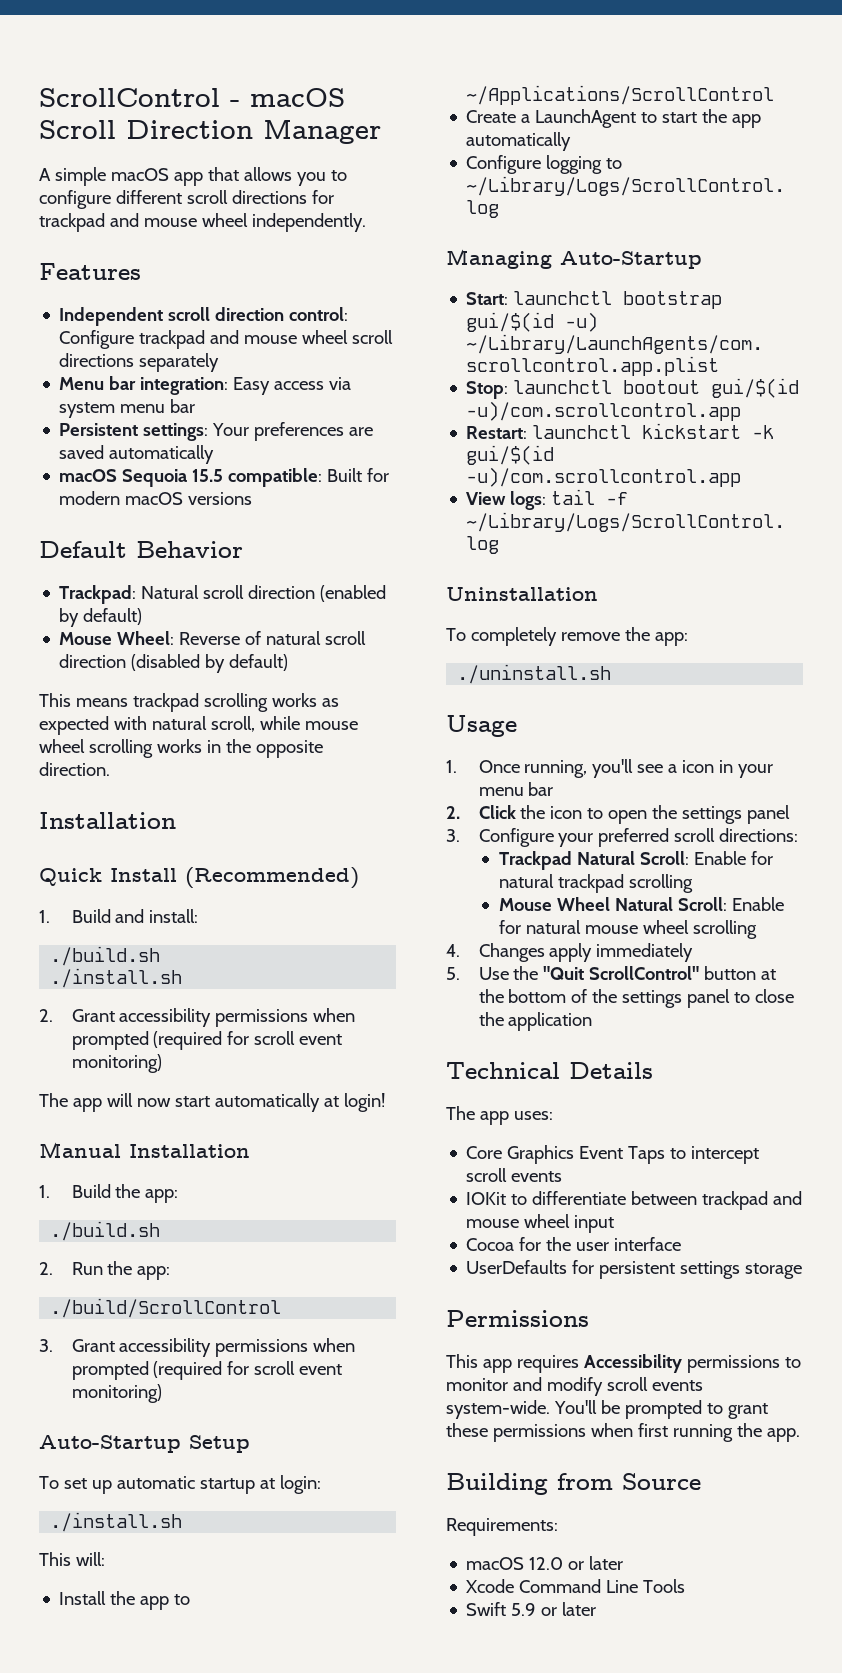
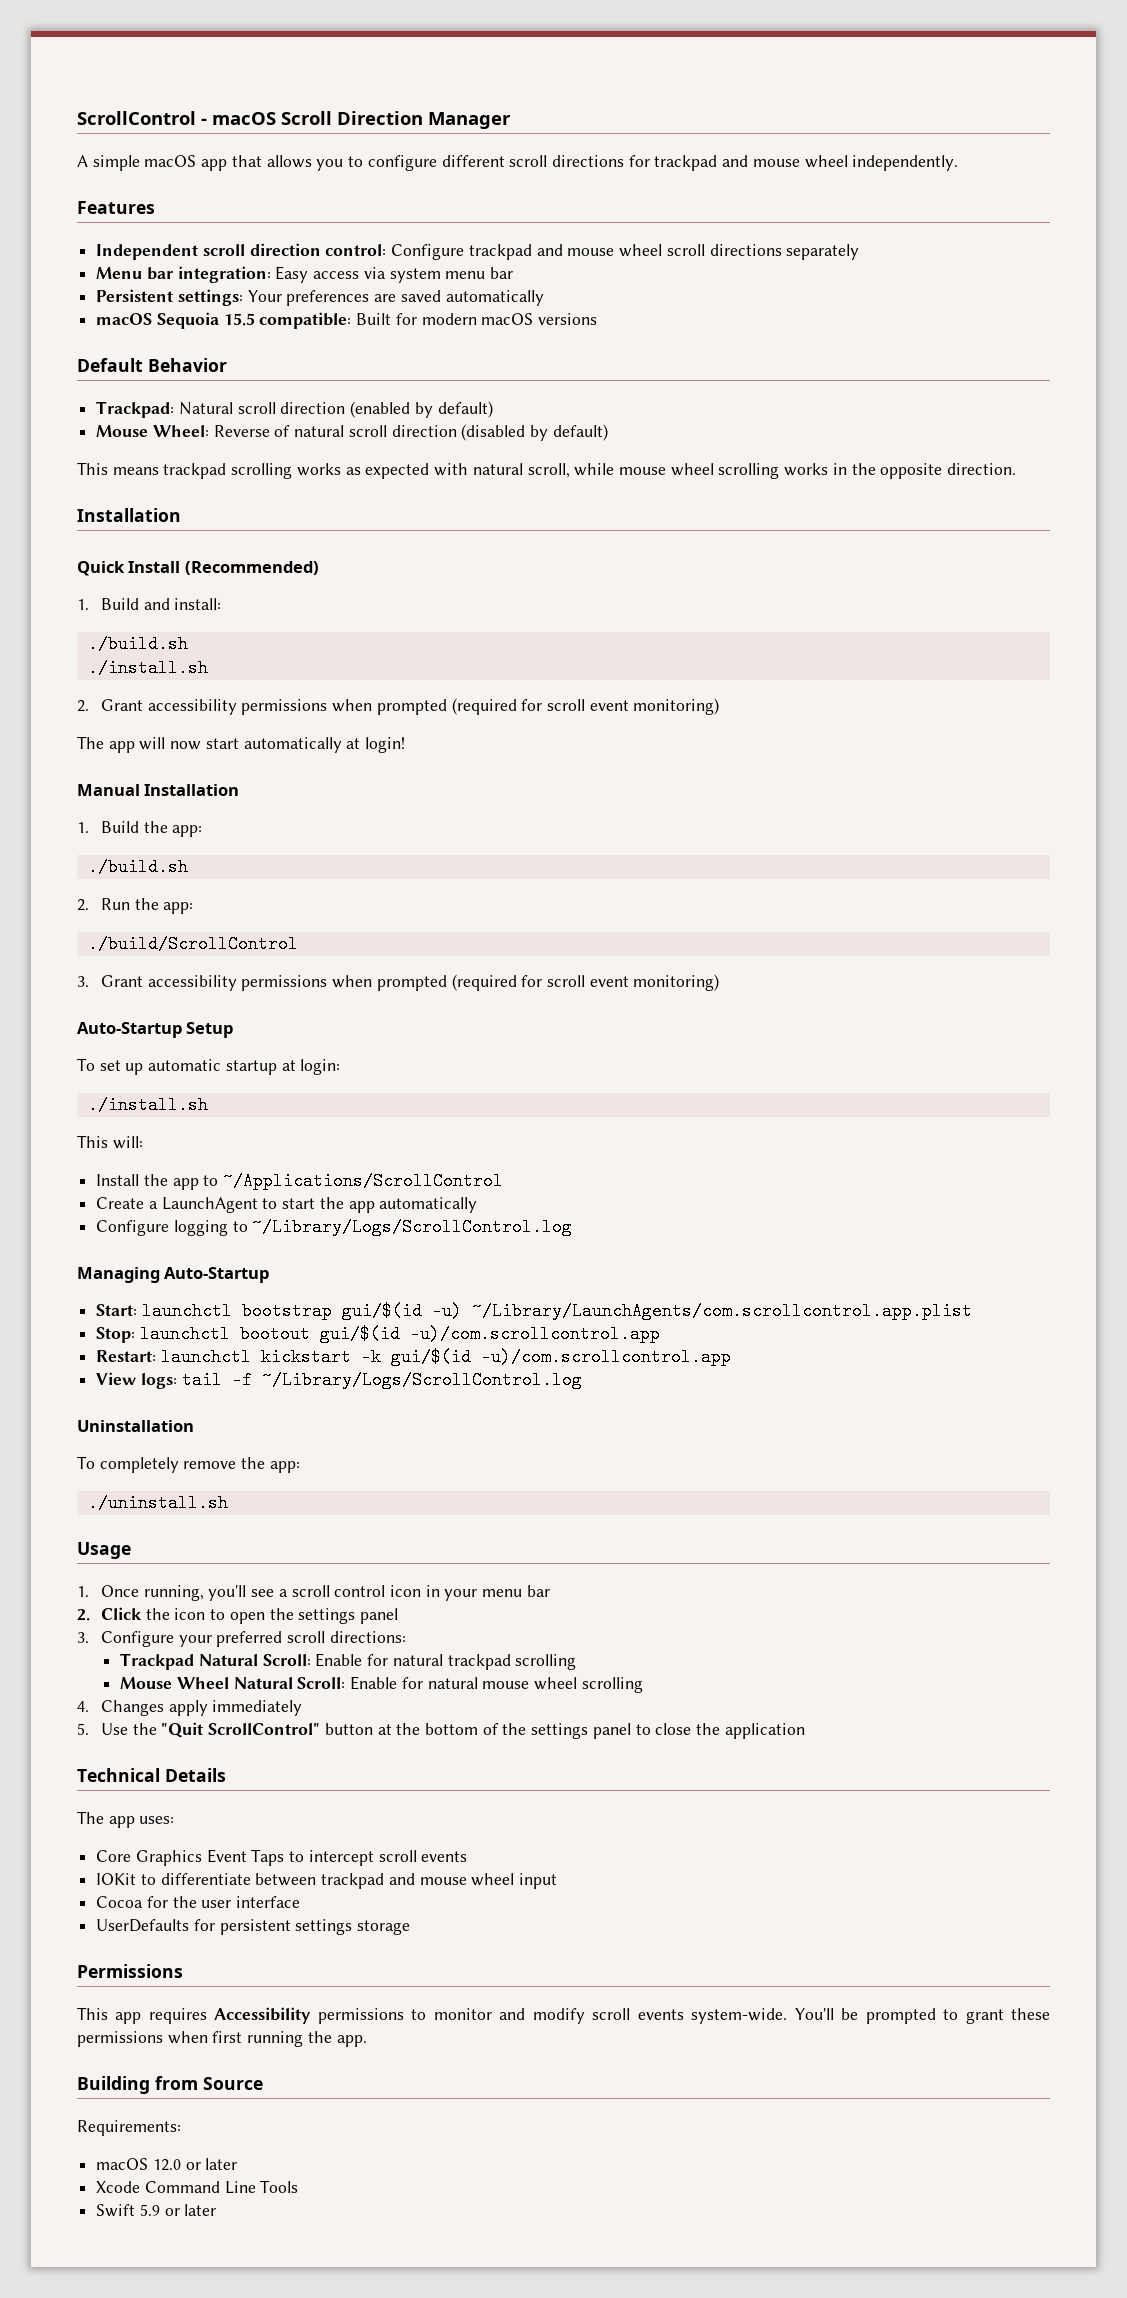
(678, 768) none -> [291,1585,386,1597] scroll control

